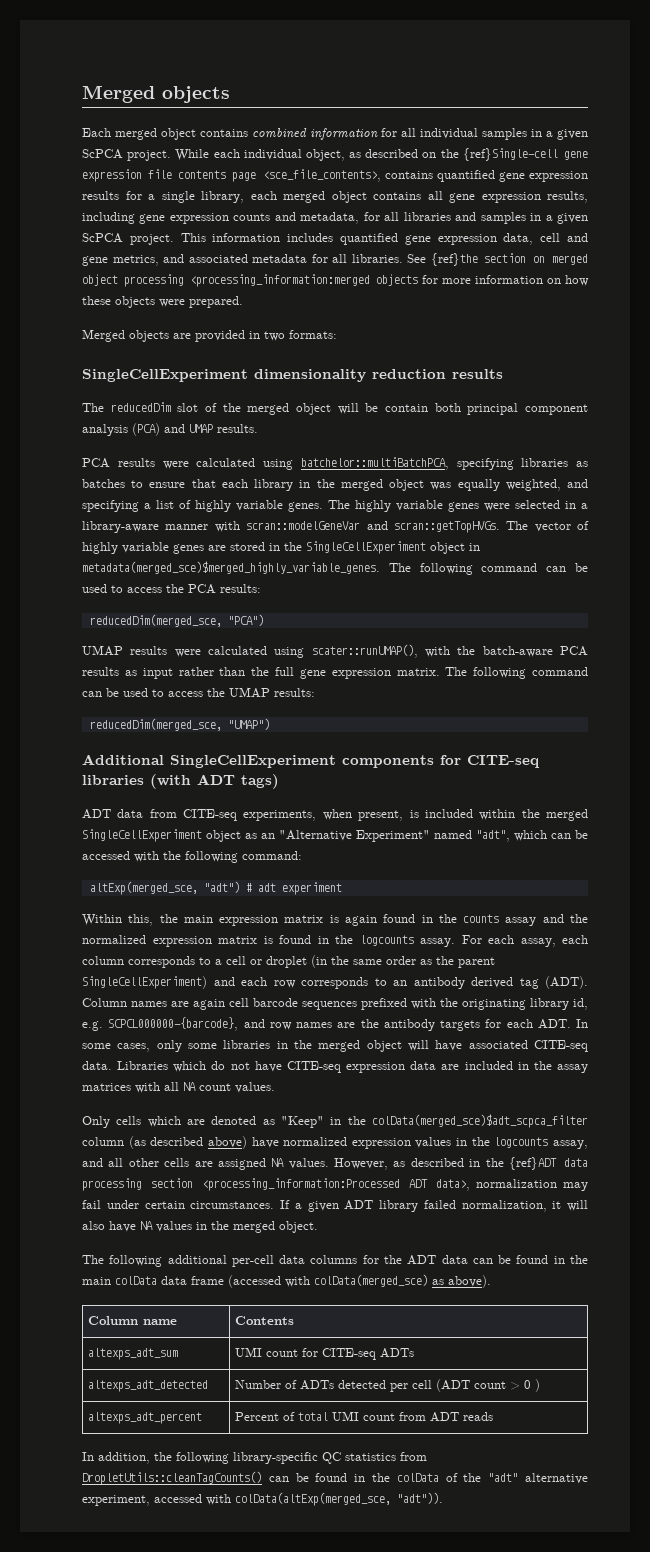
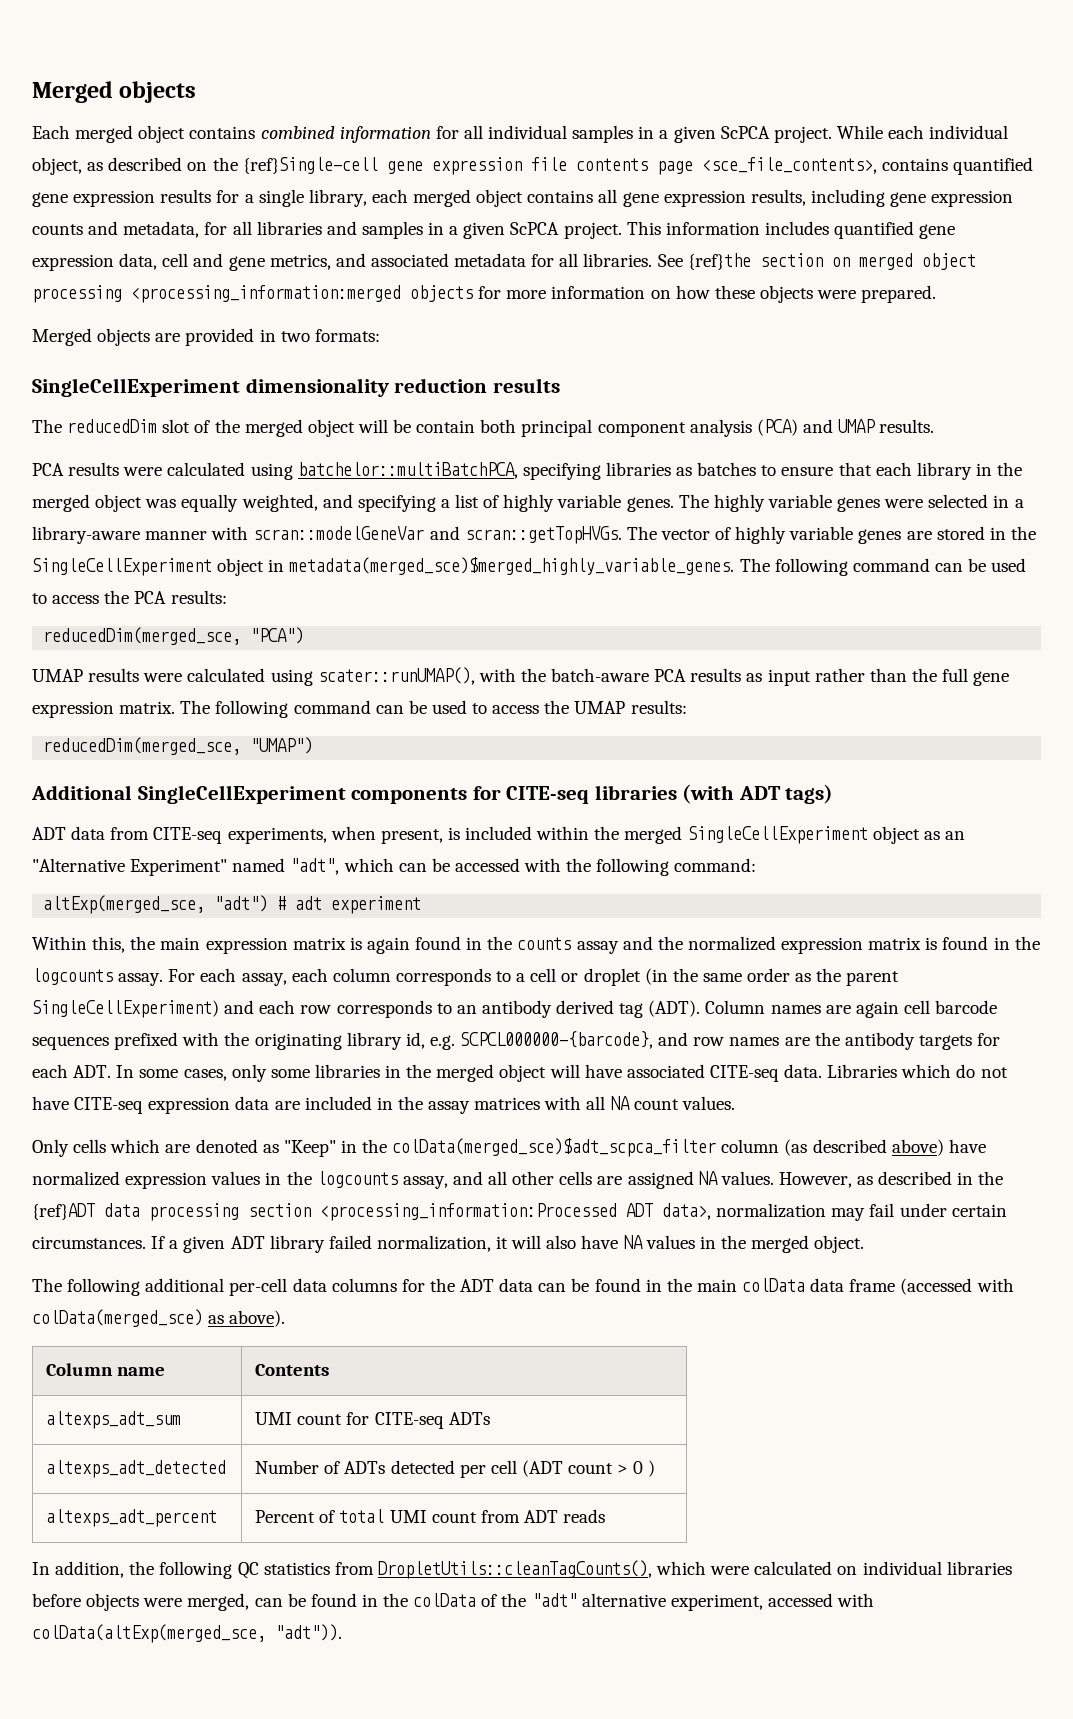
[233,1452,318,1464] library-specific -> (233, 1570) none
[82,1471,262,1485] DropletUtils::cleanTagCounts() -> [377,1560,1012,1579] [32,1593,250,1611] DropletUtils::cleanTagCounts(), which were calculated on individual libraries before objects were merged,

